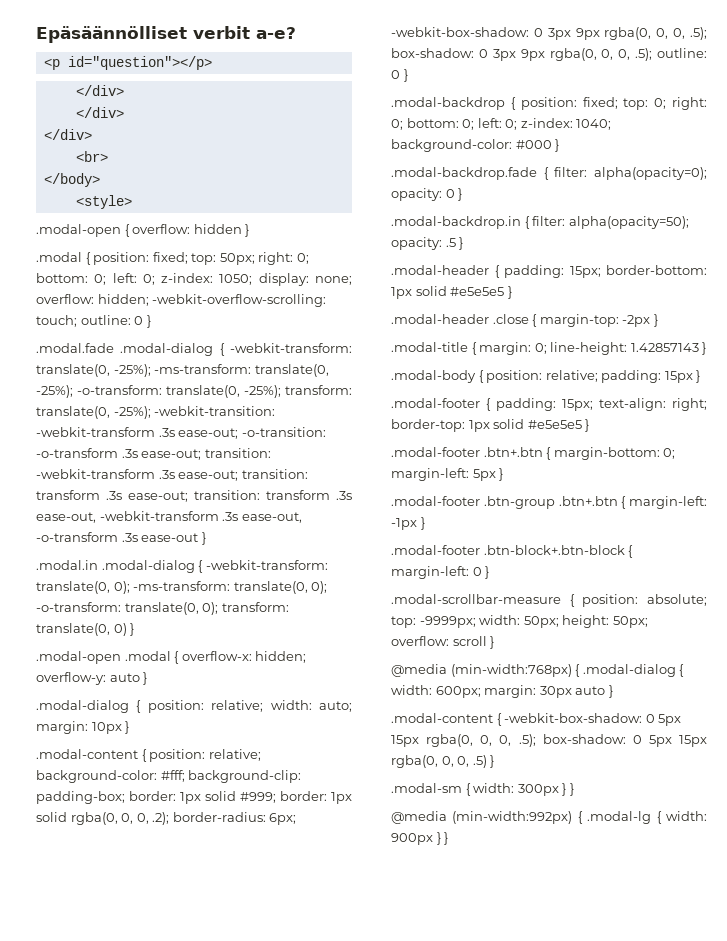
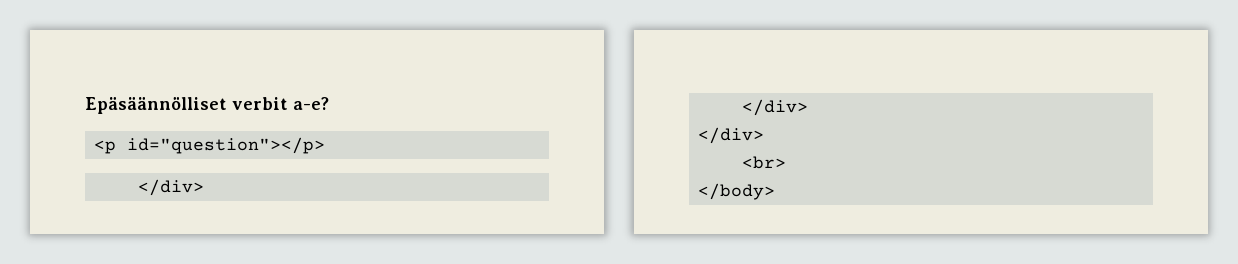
[75,195,132,209] [36,224,250,237] [36,252,309,265] [36,273,352,286] [36,294,327,307] [36,315,151,328] [36,343,352,356] [36,364,329,377] [36,385,352,398] [36,406,276,419] [36,427,326,439] [36,448,271,460] [36,469,308,481] [36,490,352,502] [36,511,302,523] [36,532,206,545] [36,560,328,573] [36,581,328,594] [36,602,289,615] [36,623,135,636] [36,651,307,664] [36,672,148,685] [36,700,352,713] [36,721,130,734] [36,749,261,762] [36,770,302,783] [36,791,352,804] [36,812,297,825] [391,27,707,40] [391,48,707,61] [391,69,408,82] [391,97,707,110] [391,118,612,130] [391,139,560,152] [391,167,707,180] [391,188,463,201] [391,216,689,229] [391,237,464,250] [391,265,707,278] [391,286,512,299] [391,314,658,327] [391,342,707,355] [391,370,701,383] [391,398,707,411] [391,419,590,432] [391,447,676,460] [391,468,504,481] [391,496,707,509] [391,517,425,530] [391,545,634,558] [391,566,490,579] [391,594,707,607] [391,615,648,628] [391,636,495,649] [391,664,685,677] [391,685,613,698] [391,713,682,726] [391,734,707,747] [391,755,495,768] [391,783,574,796] [391,811,707,824] [391,832,449,845] // <style> // .modal-open { overflow: hidden } // .modal { position: fixed; top: 50px; right: 0; bottom: 0; left: 0; z-index: 1050; display: none; overflow: hidden; -webkit-overflow-scrolling: touch; outline: 0 } // .modal.fade .modal-dialog { -webkit-transform: translate(0, -25%); -ms-transform: translate(0, -25%); -o-transform: translate(0, -25%); transform: translate(0, -25%); -webkit-transition: -webkit-transform .3s ease-out; -o-transition: -o-transform .3s ease-out; transition: -webkit-transform .3s ease-out; transition: transform .3s ease-out; transition: transform .3s ease-out, -webkit-transform .3s ease-out, -o-transform .3s ease-out } // .modal.in .modal-dialog { -webkit-transform: translate(0, 0); -ms-transform: translate(0, 0); -o-transform: translate(0, 0); transform: translate(0, 0) } // .modal-open .modal { overflow-x: hidden; overflow-y: auto } // .modal-dialog { position: relative; width: auto; margin: 10px } // .modal-content { position: relative; background-color: #fff; background-clip: padding-box; border: 1px solid #999; border: 1px solid rgba(0, 0, 0, .2); border-radius: 6px; -webkit-box-shadow: 0 3px 9px rgba(0, 0, 0, .5); box-shadow: 0 3px 9px rgba(0, 0, 0, .5); outline: 0 } // .modal-backdrop { position: fixed; top: 0; right: 0; bottom: 0; left: 0; z-index: 1040; background-color: #000 } // .modal-backdrop.fade { filter: alpha(opacity=0); opacity: 0 } // .modal-backdrop.in { filter: alpha(opacity=50); opacity: .5 } // .modal-header { padding: 15px; border-bottom: 1px solid #e5e5e5 } // .modal-header .close { margin-top: -2px } // .modal-title { margin: 0; line-height: 1.42857143 } // .modal-body { position: relative; padding: 15px } // .modal-footer { padding: 15px; text-align: right; border-top: 1px solid #e5e5e5 } // .modal-footer .btn+.btn { margin-bottom: 0; margin-left: 5px } // .modal-footer .btn-group .btn+.btn { margin-left: -1px } // .modal-footer .btn-block+.btn-block { margin-left: 0 } // .modal-scrollbar-measure { position: absolute; top: -9999px; width: 50px; height: 50px; overflow: scroll } // @media (min-width:768px) { .modal-dialog { width: 600px; margin: 30px auto } // .modal-content { -webkit-box-shadow: 0 5px 15px rgba(0, 0, 0, .5); box-shadow: 0 5px 15px rgba(0, 0, 0, .5) } // .modal-sm { width: 300px } } // @media (min-width:992px) { .modal-lg { width: 900px } } -> (775, 191) none

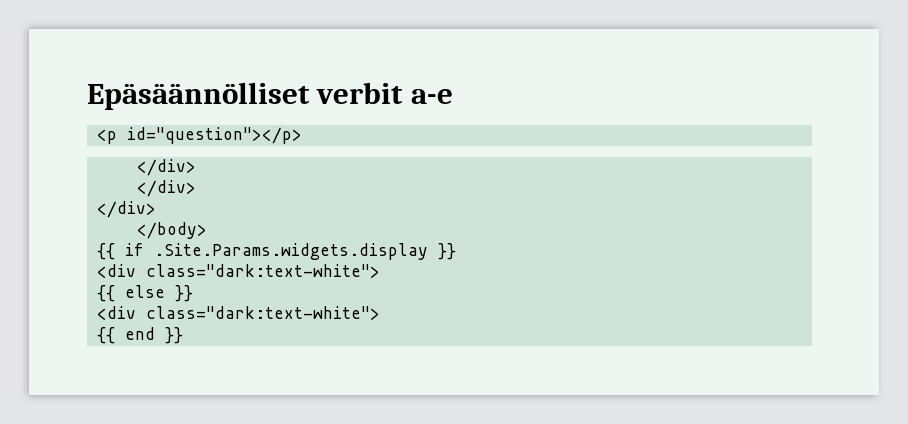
[293,97,329,110] a-e? -> [410,89,453,104] a-e
[742,156,786,169] [698,183,775,200] <br> // </body> -> [137,222,208,239] [97,243,457,260] [97,264,381,278] [97,285,194,302] [97,306,381,320] [97,327,184,344] </body> // {{ if .Site.Params.widgets.display }} // <div class="dark:text-white"> // {{ else }} // <div class="dark:text-white"> // {{ end }}

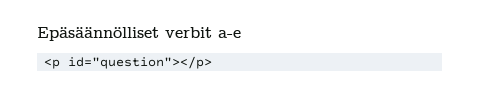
[137,159,197,176] [137,180,197,197] [97,201,157,218] [137,222,208,239] [97,243,457,260] [97,264,381,278] [97,285,194,302] [97,306,381,320] [97,327,184,344] // </div> // </div> // </div> // </body> // {{ if .Site.Params.widgets.display }} // <div class="dark:text-white"> // {{ else }} // <div class="dark:text-white"> // {{ end }} -> (212, 62) none

